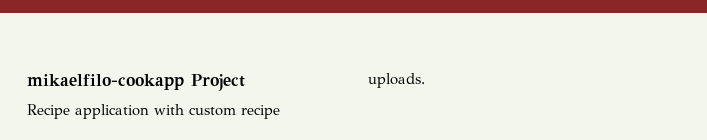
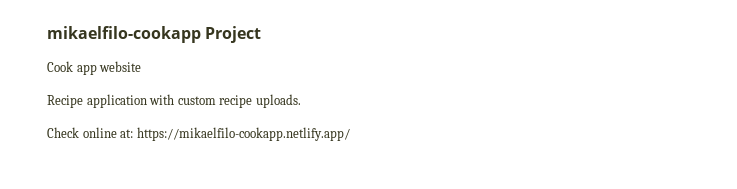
(245, 82) none -> [47,61,142,75] // Cook app website
(425, 80) none -> [47,127,350,141] // Check online at: https://mikaelfilo-cookapp.netlify.app/

